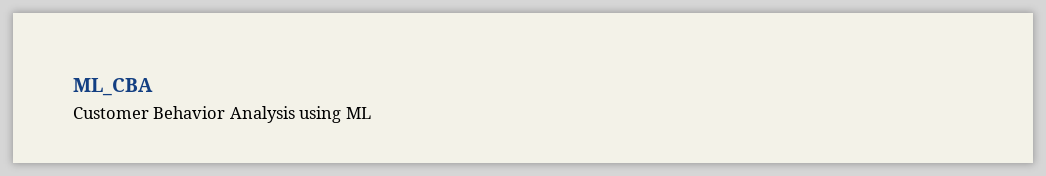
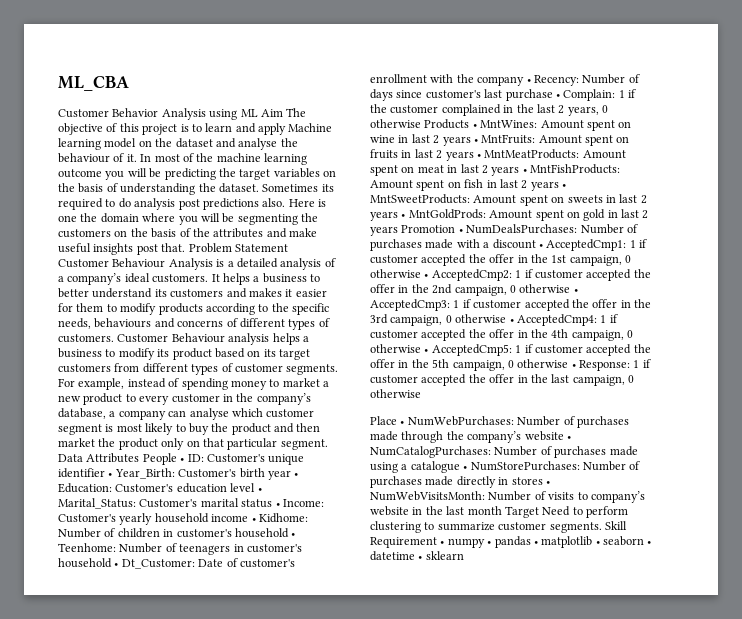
(371, 113) none -> [260,108,307,117] [58,123,333,135] [58,138,298,150] [58,153,307,165] [58,168,336,180] [58,183,334,195] [58,198,326,210] [58,213,318,225] [58,228,317,238] [58,243,288,255] [58,258,336,270] [58,273,320,285] [58,288,327,298] [58,303,329,315] [58,318,330,330] [58,333,309,345] [58,348,310,360] [58,363,339,375] [58,378,329,390] [58,393,311,405] [58,408,315,420] [58,423,321,435] [58,438,328,450] [58,453,305,465] [58,468,299,480] [58,483,262,493] [58,498,324,509] [58,513,308,525] [58,528,296,538] [58,543,302,555] [58,558,295,569] [370,74,640,86] [370,89,636,101] [370,104,608,116] [370,119,632,131] [370,134,630,146] [370,149,626,161] [370,164,620,176] [370,179,566,191] [370,194,647,206] [370,209,649,221] [370,224,638,236] [370,239,647,251] [370,254,631,266] [370,269,651,281] [370,284,578,296] [370,299,651,311] [370,314,618,326] [370,329,633,341] [370,344,651,356] [370,359,651,371] [370,374,634,386] [370,389,421,398] [370,416,629,428] [370,431,571,443] [370,446,638,458] [370,461,641,473] [370,476,550,488] [370,491,645,503] [370,506,628,518] [370,521,627,533] [370,536,652,548] [370,551,464,561] Aim The objective of this project is to learn and apply Machine learning model on the dataset and analyse the behaviour of it. In most of the machine learning outcome you will be predicting the target variables on the basis of understanding the dataset. Sometimes its required to do analysis post predictions also. Here is one the domain where you will be segmenting the customers on the basis of the attributes and make useful insights post that. Problem Statement Customer Behaviour Analysis is a detailed analysis of a company’s ideal customers. It helps a business to better understand its customers and makes it easier for them to modify products according to the specific needs, behaviours and concerns of different types of customers. Customer Behaviour analysis helps a business to modify its product based on its target customers from different types of customer segments. For example, instead of spending money to market a new product to every customer in the company’s database, a company can analyse which customer segment is most likely to buy the product and then market the product only on that particular segment. Data Attributes People • ID: Customer's unique identifier • Year_Birth: Customer's birth year • Education: Customer's education level • Marital_Status: Customer's marital status • Income: Customer's yearly household income • Kidhome: Number of children in customer's household • Teenhome: Number of teenagers in customer's household • Dt_Customer: Date of customer's enrollment with the company • Recency: Number of days since customer's last purchase • Complain: 1 if the customer complained in the last 2 years, 0 otherwise Products • MntWines: Amount spent on wine in last 2 years • MntFruits: Amount spent on fruits in last 2 years • MntMeatProducts: Amount spent on meat in last 2 years • MntFishProducts: Amount spent on fish in last 2 years • MntSweetProducts: Amount spent on sweets in last 2 years • MntGoldProds: Amount spent on gold in last 2 years Promotion • NumDealsPurchases: Number of purchases made with a discount • AcceptedCmp1: 1 if customer accepted the offer in the 1st campaign, 0 otherwise • AcceptedCmp2: 1 if customer accepted the offer in the 2nd campaign, 0 otherwise • AcceptedCmp3: 1 if customer accepted the offer in the 3rd campaign, 0 otherwise • AcceptedCmp4: 1 if customer accepted the offer in the 4th campaign, 0 otherwise • AcceptedCmp5: 1 if customer accepted the offer in the 5th campaign, 0 otherwise • Response: 1 if customer accepted the offer in the last campaign, 0 otherwise // Place • NumWebPurchases: Number of purchases made through the company’s website • NumCatalogPurchases: Number of purchases made using a catalogue • NumStorePurchases: Number of purchases made directly in stores • NumWebVisitsMonth: Number of visits to company’s website in the last month Target Need to perform clustering to summarize customer segments. Skill Requirement • numpy • pandas • matplotlib • seaborn • datetime • sklearn

